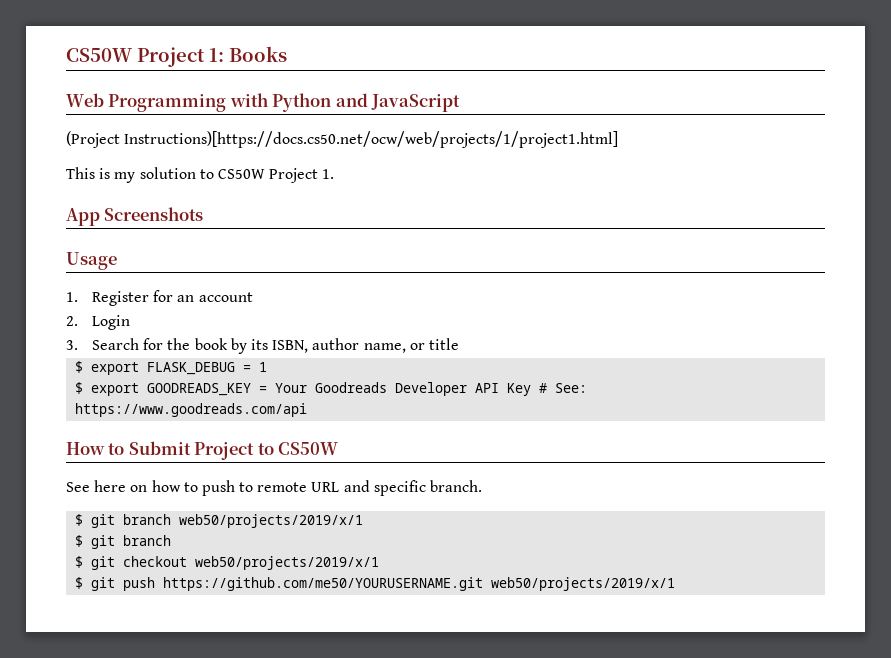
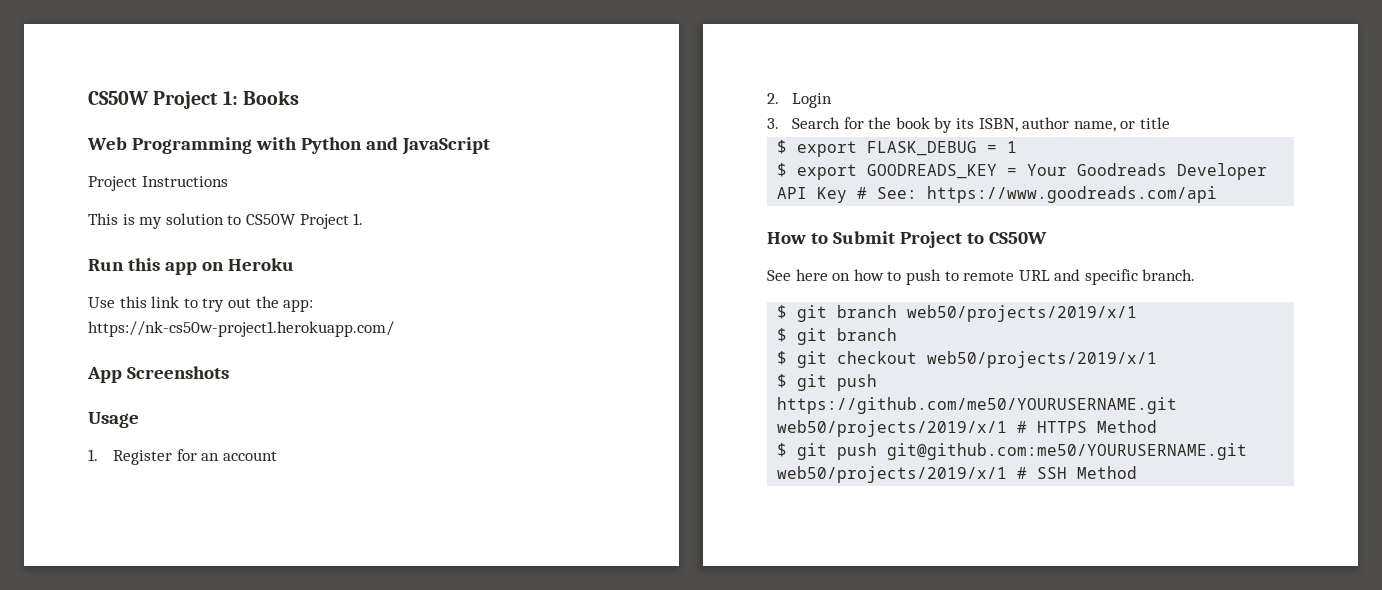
[66,131,619,148] (Project Instructions)[https://docs.cs50.net/ocw/web/projects/1/project1.html] -> [88,176,228,191] Project Instructions
(335, 174) none -> [88,258,294,275] [88,296,314,312] [88,321,394,337] // Run this app on Heroku // Use this link to try out the app: https://nk-cs50w-project1.herokuapp.com/
(676, 584) none -> [1017,420,1158,433] [777,443,1248,460] [777,466,1138,483] # HTTPS Method // $ git push git@github.com:me50/YOURUSERNAME.git web50/projects/2019/x/1 # SSH Method

